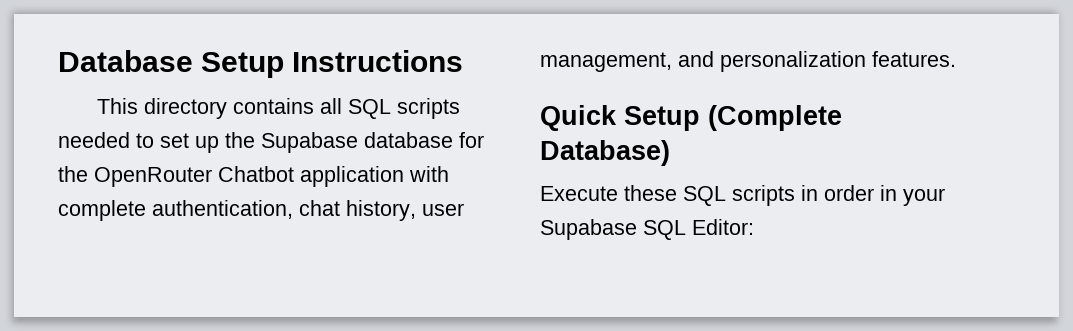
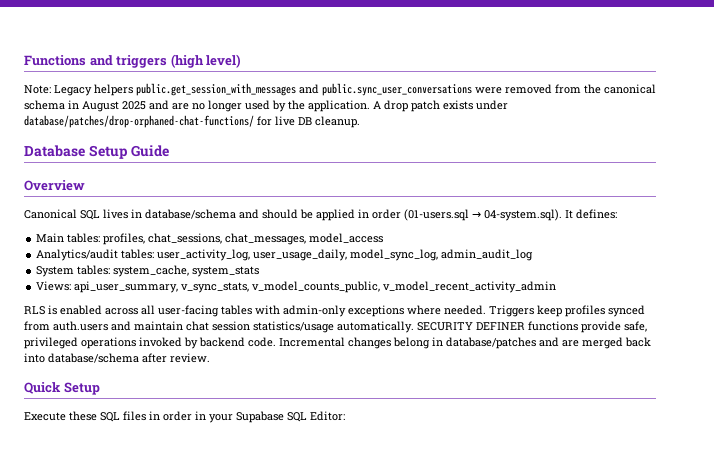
[58,50,464,78] [96,98,460,119] [58,132,484,153] [58,166,449,187] [58,200,464,221] [540,51,956,72] Database Setup Instructions // This directory contains all SQL scripts needed to set up the Supabase database for the OpenRouter Chatbot application with complete authentication, chat history, user management, and personalization features. -> [24,54,242,68] [24,83,656,96] [24,100,508,112] [24,115,360,128] [24,145,169,159] [24,180,85,191] [24,209,617,221] [36,233,384,245] [36,249,534,261] [36,265,260,277] [36,281,557,293] [24,305,645,317] [24,321,647,333] [24,337,651,349] [24,353,210,363] Functions and triggers (high level) // Note: Legacy helpers public.get_session_with_messages and public.sync_user_conversations were removed from the canonical schema in August 2025 and are no longer used by the application. A drop patch exists under database/patches/drop-orphaned-chat-functions/ for live DB cleanup. // Database Setup Guide // Overview // Canonical SQL lives in database/schema and should be applied in order (01-users.sql → 04-system.sql). It defines: // Main tables: profiles, chat_sessions, chat_messages, model_access // Analytics/audit tables: user_activity_log, user_usage_daily, model_sync_log, admin_audit_log // System tables: system_cache, system_stats // Views: api_user_summary, v_sync_stats, v_model_counts_public, v_model_recent_activity_admin // RLS is enabled across all user-facing tables with admin-only exceptions where needed. Triggers keep profiles synced from auth.users and maintain chat session statistics/usage automatically. SECURITY DEFINER functions provide safe, privileged operations invoked by backend code. Incremental changes belong in database/patches and are merged back into database/schema after review.
[708,105,842,131] [540,140,670,166] (Complete Database) -> (100, 388) none
[732,185,795,206] scripts -> [123,411,146,421] files

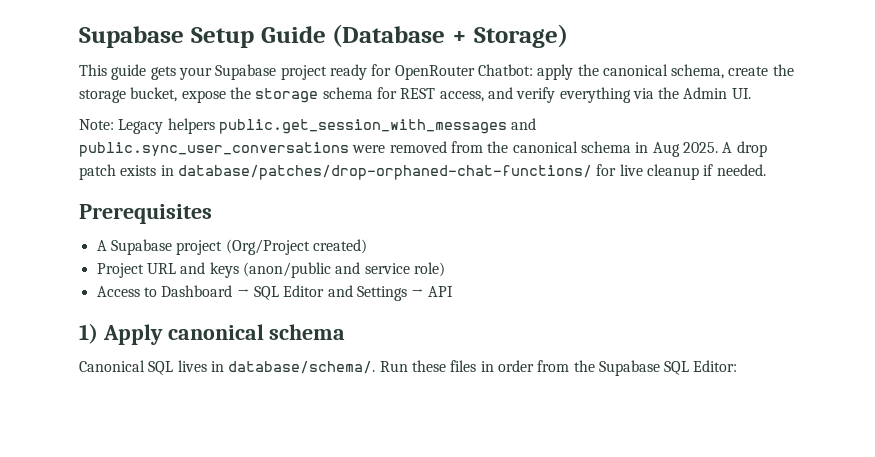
[24,54,242,68] Functions and triggers (high level) -> [79,24,568,48] [79,64,794,80] [79,87,751,103] Supabase Setup Guide (Database + Storage) // This guide gets your Supabase project ready for OpenRouter Chatbot: apply the canonical schema, create the storage bucket, expose the storage schema for REST access, and verify everything via the Admin UI.
[82,100,370,112] August 2025 and are no longer used by the application. -> [652,142,718,157] Aug 2025.
[476,100,508,110] under -> [160,165,174,176] in
[298,116,360,128] [24,145,169,159] [24,180,85,191] [24,209,617,221] [36,233,384,245] [36,249,534,261] [36,265,260,277] [36,281,557,293] [24,305,645,317] [24,321,647,333] [24,337,651,349] [24,353,210,363] [24,382,100,395] [24,411,120,422] DB cleanup. // Database Setup Guide // Overview // Canonical SQL lives in database/schema and should be applied in order (01-users.sql → 04-system.sql). It defines: // Main tables: profiles, chat_sessions, chat_messages, model_access // Analytics/audit tables: user_activity_log, user_usage_daily, model_sync_log, admin_audit_log // System tables: system_cache, system_stats // Views: api_user_summary, v_sync_stats, v_model_counts_public, v_model_recent_activity_admin // RLS is enabled across all user-facing tables with admin-only exceptions where needed. Triggers keep profiles synced from auth.users and maintain chat session statistics/usage automatically. SECURITY DEFINER functions provide safe, privileged operations invoked by backend code. Incremental changes belong in database/patches and are merged back into database/schema after review. // Quick Setup // Execute these SQL -> [646,164,766,180] [79,204,212,224] [96,239,367,255] [96,262,445,278] [96,285,454,301] [79,323,346,345] [79,360,446,375] cleanup if needed. // Prerequisites // A Supabase project (Org/Project created) // Project URL and keys (anon/public and service role) // Access to Dashboard → SQL Editor and Settings → API // 1) Apply canonical schema // Canonical SQL lives in database/schema/. Run these
[195,411,233,423] in your -> [537,360,595,372] from the

